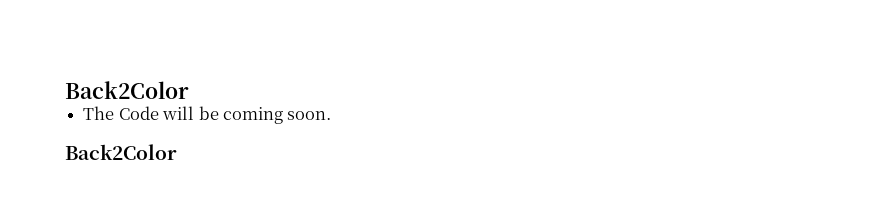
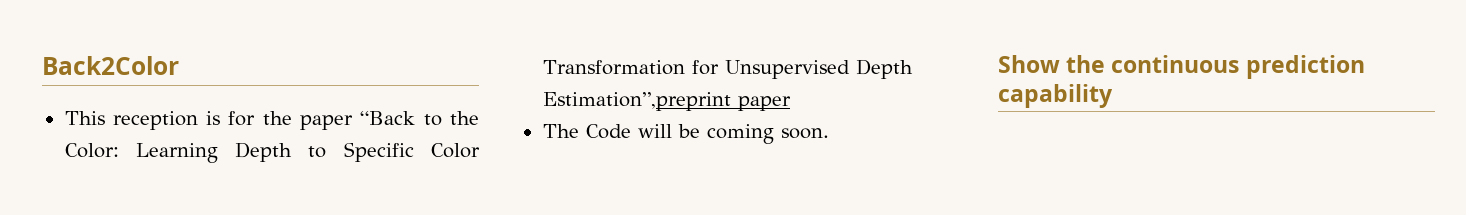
[65,81,189,99] Back2Color -> [42,56,179,75] [64,111,479,130] [64,142,481,163] [542,59,913,79] [542,92,791,111] Back2Color // This reception is for the paper “Back to the Color: Learning Depth to Specific Color Transformation for Unsupervised Depth Estimation”,preprint paper
[65,144,177,160] Back2Color -> [998,55,1365,79] [998,84,1113,108] Show the continuous prediction capability

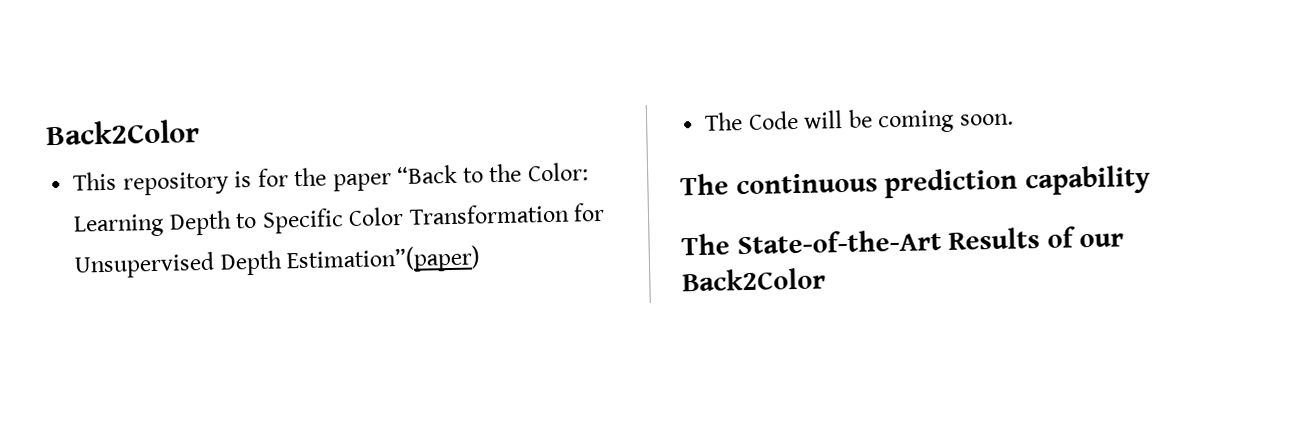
[112,111,198,130] reception -> [122,171,229,196] repository
[542,92,791,111] Estimation”,preprint paper -> [286,245,482,275] Estimation”(paper)
[998,55,1106,73] Show the -> [680,173,729,196] The
(1113, 96) none -> [681,226,1125,256] [682,267,826,292] // The State-of-the-Art Results of our Back2Color

